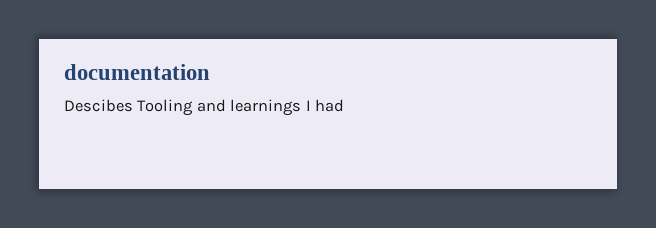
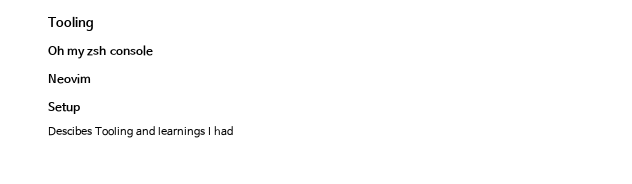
[64,64,210,80] documentation -> [48,16,94,31] [48,45,153,59] [48,74,91,84] [48,102,80,114] Tooling // Oh my zsh console // Neovim // Setup

